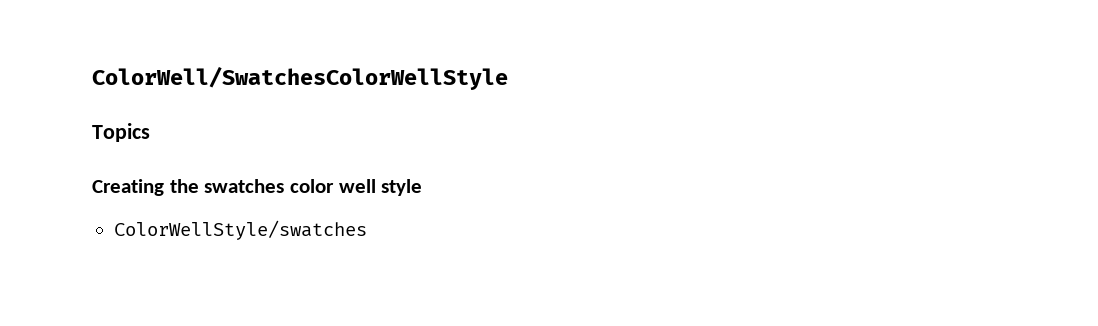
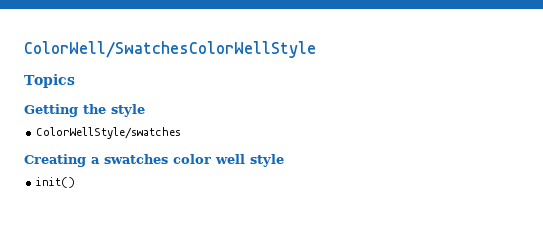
(150, 132) none -> [24,104,145,117] [36,127,182,139] // Getting the style // ColorWellStyle/swatches
[169,179,199,193] the -> [91,157,100,164] a
[114,220,367,240] ColorWellStyle/swatches -> [36,177,76,188] init()

